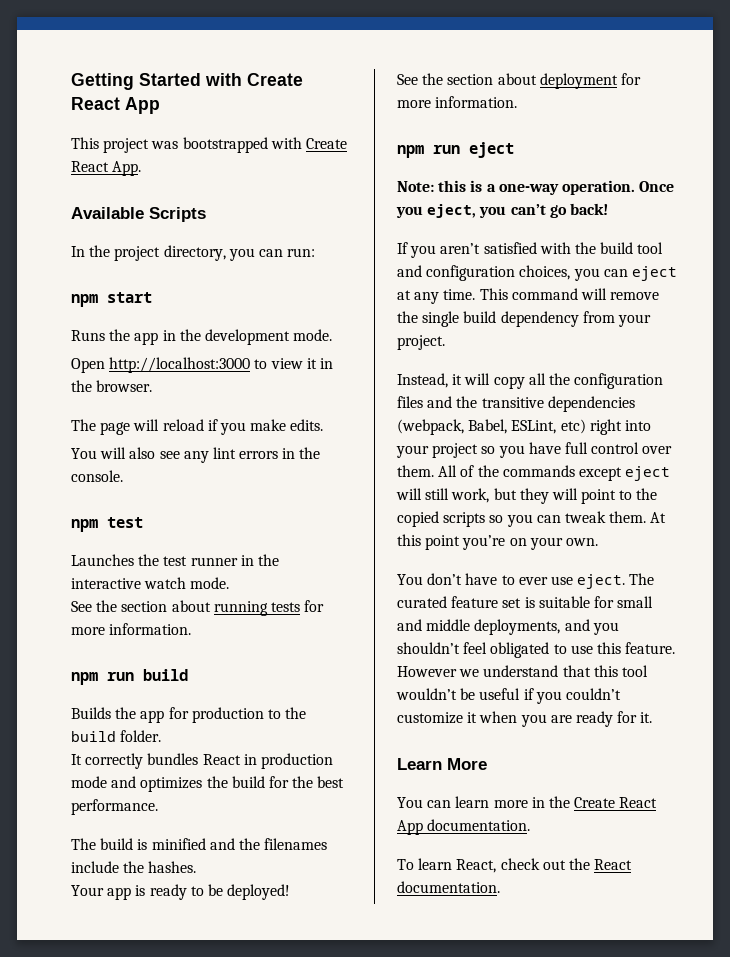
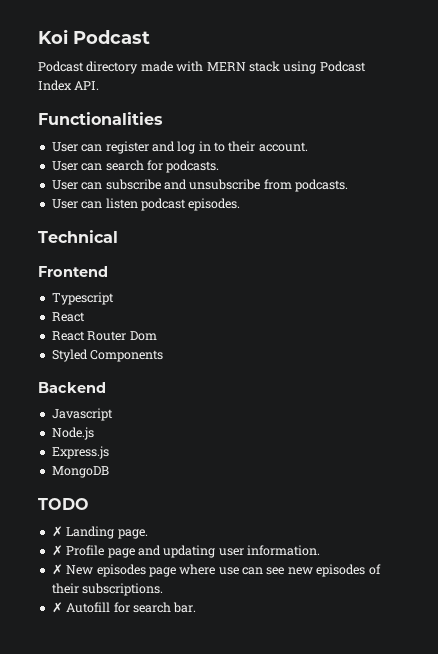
[71,73,303,90] [71,97,160,114] [71,137,347,153] [71,161,142,176] [71,207,206,222] [71,245,316,261] [71,292,152,307] [71,329,333,345] [71,357,333,373] [71,380,153,392] [71,419,324,435] [71,447,321,463] [71,470,123,482] [71,517,143,532] [71,554,279,566] [71,577,230,589] [71,600,325,616] [71,623,192,635] [71,669,188,685] [71,707,307,723] [71,730,162,742] [71,753,333,769] [71,776,345,792] [71,799,158,815] [71,838,328,850] [71,861,197,873] [71,884,291,900] [397,73,641,89] [397,96,518,108] [397,142,514,158] [397,180,675,195] [396,203,608,218] [397,242,664,258] [397,265,677,281] [397,288,660,304] [397,311,651,327] [397,335,445,350] [397,373,664,389] [397,396,635,412] [397,419,651,435] [396,442,673,458] [397,465,671,481] [396,488,658,504] [397,511,667,527] [397,534,598,550] [397,573,655,589] [397,596,654,608] [397,619,619,635] [397,642,676,658] [397,665,648,677] [396,688,621,704] [397,711,653,727] [397,758,487,770] [397,796,658,808] [397,819,531,835] [397,858,633,873] [397,881,500,893] Getting Started with Create React App // This project was bootstrapped with Create React App. // Available Scripts // In the project directory, you can run: // npm start // Runs the app in the development mode. // Open http://localhost:3000 to view it in the browser. // The page will reload if you make edits. // You will also see any lint errors in the console. // npm test // Launches the test runner in the interactive watch mode. // See the section about running tests for more information. // npm run build // Builds the app for production to the build folder. // It correctly bundles React in production mode and optimizes the build for the best performance. // The build is minified and the filenames include the hashes. // Your app is ready to be deployed! // See the section about deployment for more information. // npm run eject // Note: this is a one-way operation. Once you eject, you can’t go back! // If you aren’t satisfied with the build tool and configuration choices, you can eject at any time. This command will remove the single build dependency from your project. // Instead, it will copy all the configuration files and the transitive dependencies (webpack, Babel, ESLint, etc) right into your project so you have full control over them. All of the commands except eject will still work, but they will point to the copied scripts so you can tweak them. At this point you’re on your own. // You don’t have to ever use eject. The curated feature set is suitable for small and middle deployments, and you shouldn’t feel obligated to use this feature. However we understand that this tool wouldn’t be useful if you couldn’t customize it when you are ready for it. // Learn More // You can learn more in the Create React App documentation. // To learn React, check out the React documentation. -> [38,29,150,44] [38,61,366,74] [38,80,100,91] [38,112,163,125] [51,141,308,154] [51,160,220,173] [51,179,348,192] [51,198,241,211] [38,230,118,243] [38,266,108,277] [51,292,114,305] [51,312,85,322] [51,331,157,341] [51,349,164,362] [38,382,106,393] [51,408,113,421] [51,427,94,440] [51,446,109,459] [51,466,109,478] [38,498,89,510] [51,526,148,539] [51,545,320,558] [51,564,381,577] [51,583,164,596] [51,602,197,613] Koi Podcast // Podcast directory made with MERN stack using Podcast Index API. // Functionalities // User can register and log in to their account. // User can search for podcasts. // User can subscribe and unsubscribe from podcasts. // User can listen podcast episodes. // Technical // Frontend // Typescript // React // React Router Dom // Styled Components // Backend // Javascript // Node.js // Express.js // MongoDB // TODO // ✗ Landing page. // ✗ Profile page and updating user information. // ✗ New episodes page where use can see new episodes of their subscriptions. // ✗ Autofill for search bar.

